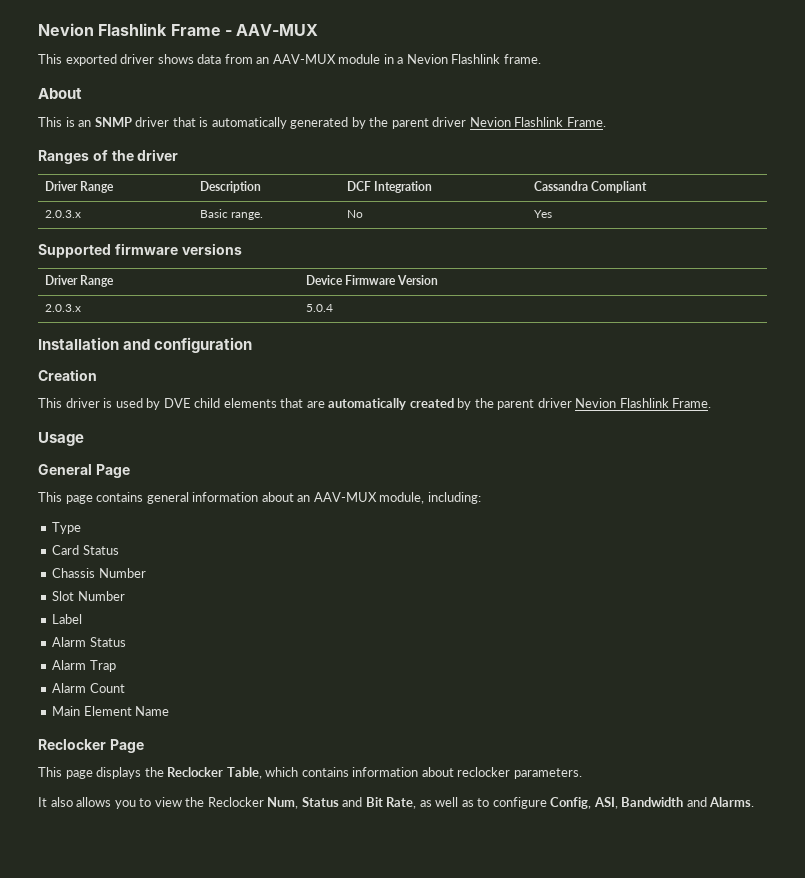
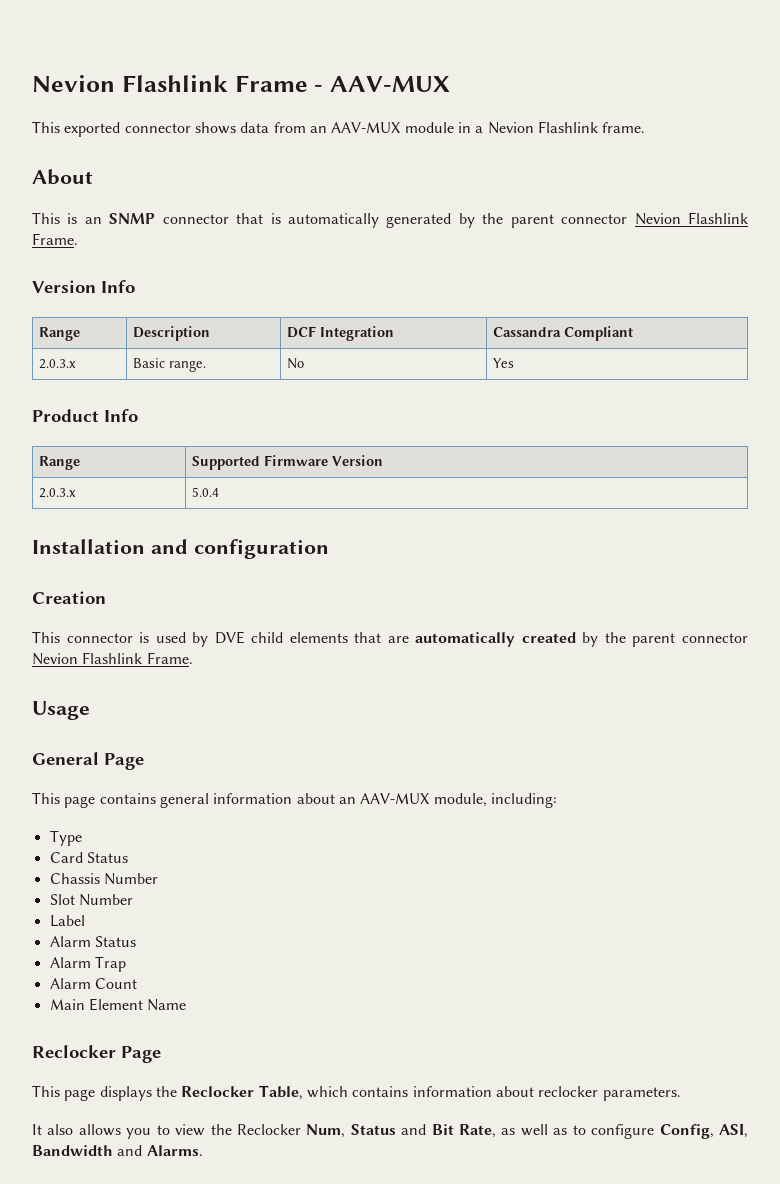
[120,54,155,64] driver -> [124,123,191,133] connector
[135,117,170,127] driver -> [162,214,229,224] connector
[432,117,606,127] [38,149,179,164] [44,181,78,191] driver Nevion Flashlink Frame. // Ranges of the driver // Driver -> [561,212,749,225] [32,233,78,245] [32,280,135,293] connector Nevion Flashlink Frame. // Version Info //
[38,243,242,258] [44,275,114,287] [305,275,343,285] Supported firmware versions // Driver Range | Device -> [32,409,138,422] [39,456,81,470] [192,456,261,470] Product Info // Range | Supported
[65,398,100,408] driver -> [66,633,133,643] connector
[537,398,572,408] driver -> [682,633,748,643] connector

